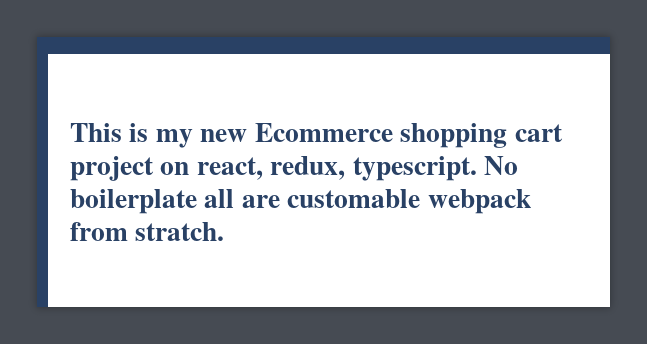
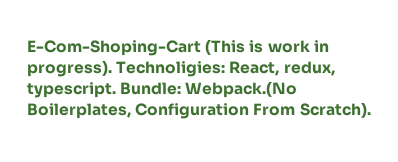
[70,123,563,148] [70,156,519,181] [70,189,531,214] [70,222,225,241] This is my new Ecommerce shopping cart project on react, redux, typescript. No boilerplate all are customable webpack from stratch. -> [27,39,329,56] [27,60,335,77] [27,81,298,98] [27,102,371,119] E-Com-Shoping-Cart (This is work in progress). Technoligies: React, redux, typescript. Bundle: Webpack.(No Boilerplates, Configuration From Scratch).

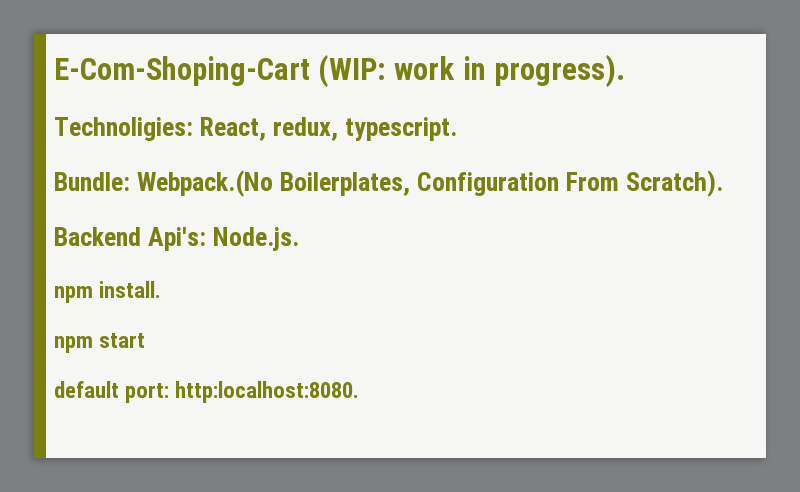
[205,39,264,55] (This is -> [318,55,387,88] (WIP:
(112, 68) none -> (625, 71) //
(116, 90) none -> (458, 129) //
(371, 110) none -> [54,227,300,251] [54,281,162,303] [54,333,146,353] [54,381,360,403] // Backend Api's: Node.js. // npm install. // npm start // default port: http:localhost:8080.

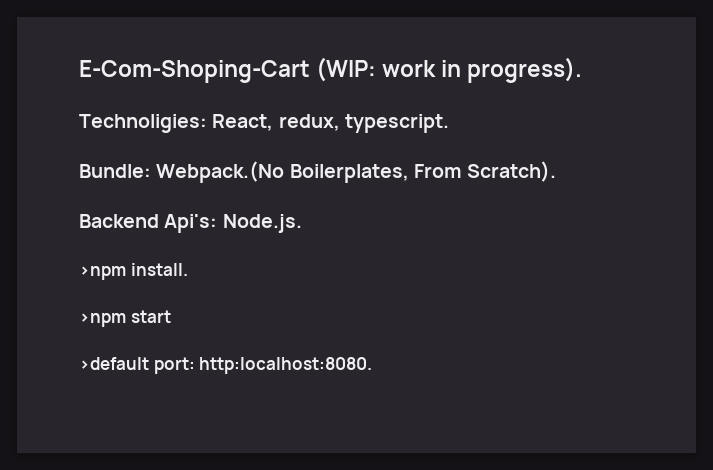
[417,172,560,196] Configuration -> (409, 173) none
[54,286,93,303] npm -> [79,266,126,280] >npm
[54,336,93,353] npm -> [79,313,126,327] >npm
[54,381,119,398] default -> [79,357,149,370] >default

